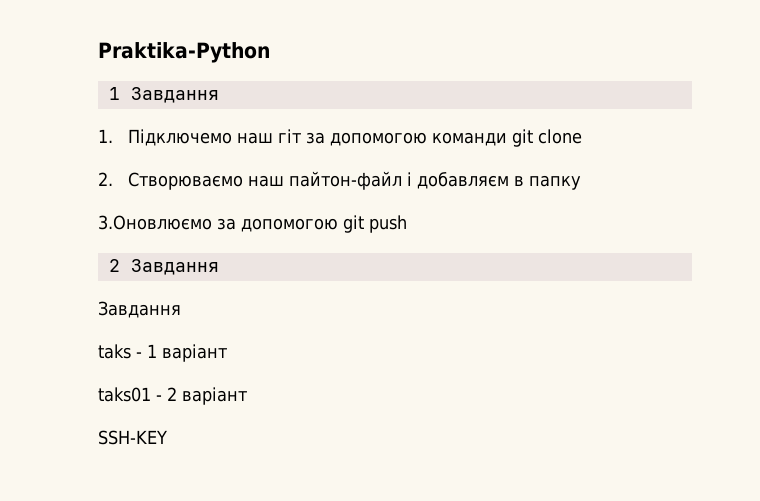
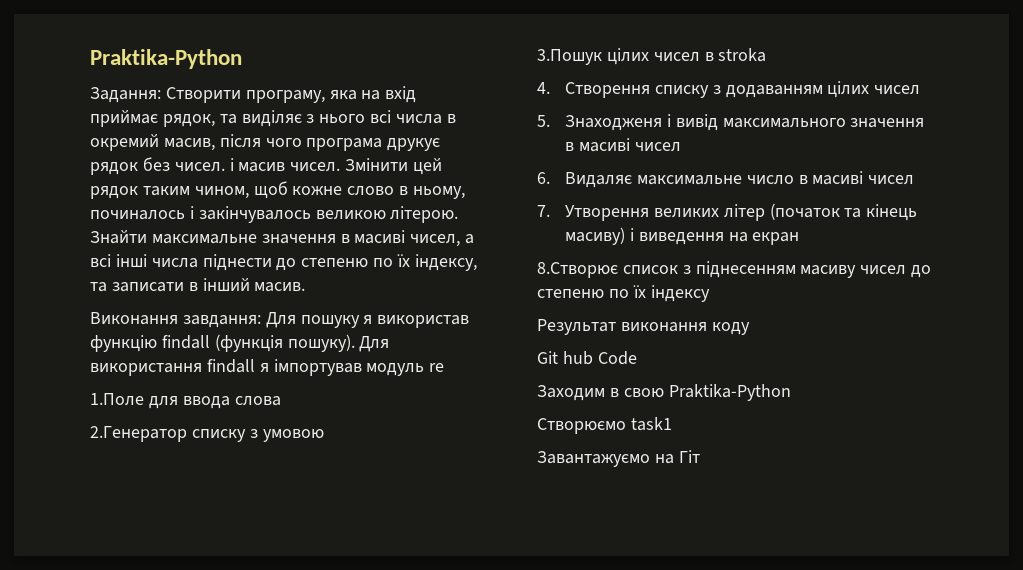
[98,42,270,63] [108,87,219,103] [98,129,582,147] [98,171,581,190] [98,215,407,233] [108,259,219,275] [98,301,181,318] [98,344,227,362] [98,387,247,405] [98,430,167,445] Praktika-Python // 1 Завдання // 1. Підключемо наш гiт за допомогою команди git clone // 2. Створюваємо наш пайтон-файл і добавляєм в папку // 3.Оновлюємо за допомогою git push // 2 Завдання // Завдання // taks - 1 варіант // taks01 - 2 варіант // SSH-KEY -> [90,49,242,69] [90,86,417,103] [90,110,456,127] [90,134,441,151] [90,157,443,175] [90,181,466,199] [90,206,459,223] [90,230,475,247] [90,254,477,271] [90,278,306,292] [90,312,470,328] [90,334,390,352] [90,359,445,376] [90,393,281,409] [90,426,324,442] [537,48,767,65] [537,81,921,98] [537,114,925,131] [565,138,681,152] [537,171,915,188] [537,203,918,221] [565,227,800,245] [537,261,932,278] [537,285,710,302] [537,319,750,335] [537,351,637,365] [537,384,791,401] [537,417,672,434] [537,450,700,467] Praktika-Python // Задання: Створити програму, яка на вхід приймає рядок, та виділяє з нього всі числа в окремий масив, після чого програма друкує рядок без чисел. і масив чисел. Змінити цей рядок таким чином, щоб кожне слово в ньому, починалось і закінчувалось великою літерою. Знайти максимальне значення в масиві чисел, а всі інші числа піднести до степеню по їх індексу, та записати в інший масив. // Виконання завдання: Для пошуку я використав функцію findall (функція пошуку). Для використання findall я імпортував модуль re // 1.Поле для ввода слова // 2.Генератор списку з умовою // 3.Пошук цілих чисел в stroka // 4. Створення списку з додаванням цілих чисел // 5. Знаходженя і вивід максимального значення в масиві чисел // 6. Видаляє максимальне число в масиві чисел // 7. Утворення великих літер (початок та кінець масиву) і виведення на екран // 8.Створює список з піднесенням масиву чисел до степеню по їх індексу // Результат виконання коду // Git hub Code // Заходим в свою Praktika-Python // Створюємо task1 // Завантажуємо на Гіт

